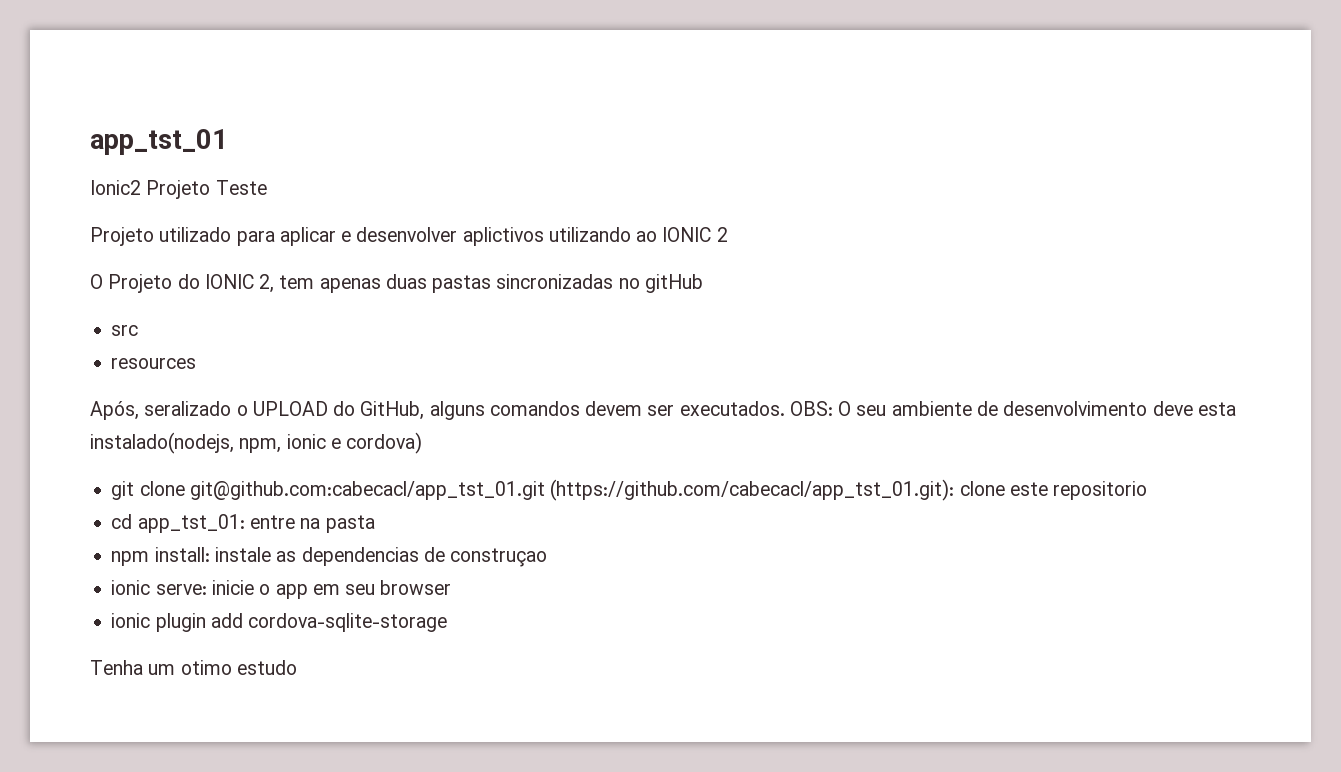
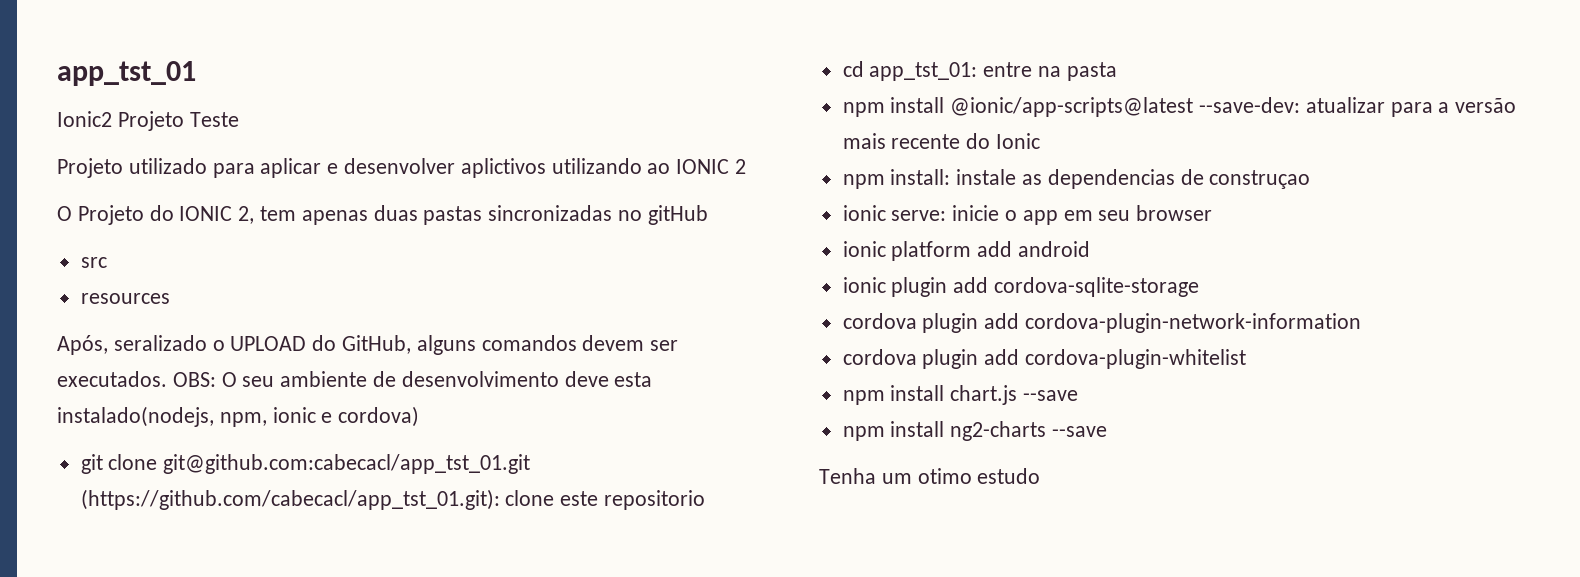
(375, 524) none -> [842,97,1517,117] [842,133,1041,149] // npm install @ionic/app-scripts@latest --save-dev: atualizar para a versão mais recente do Ionic
(452, 587) none -> [842,241,1091,261] // ionic platform add android
(448, 622) none -> [842,313,1362,333] [842,349,1247,369] [842,385,1079,405] [842,421,1108,441] // cordova plugin add cordova-plugin-network-information // cordova plugin add cordova-plugin-whitelist // npm install chart.js --save // npm install ng2-charts --save

